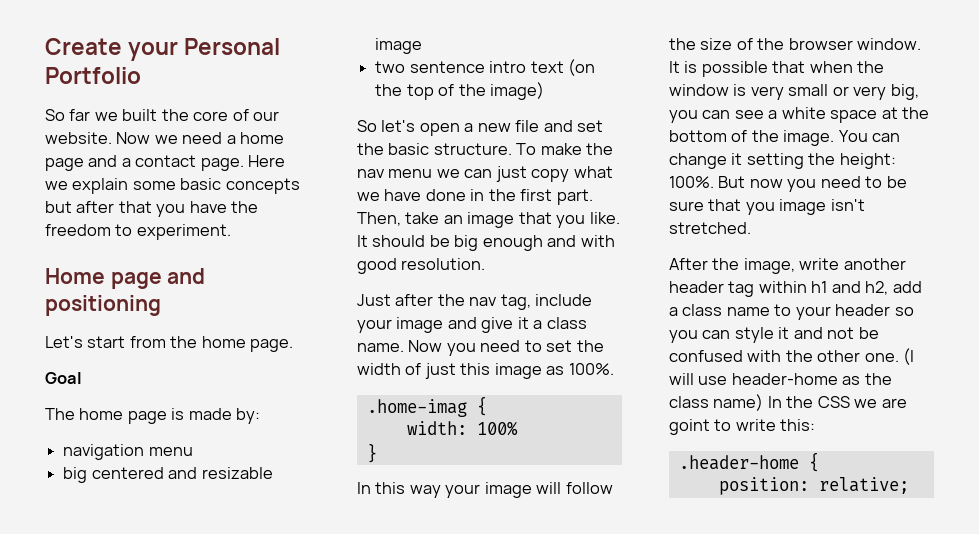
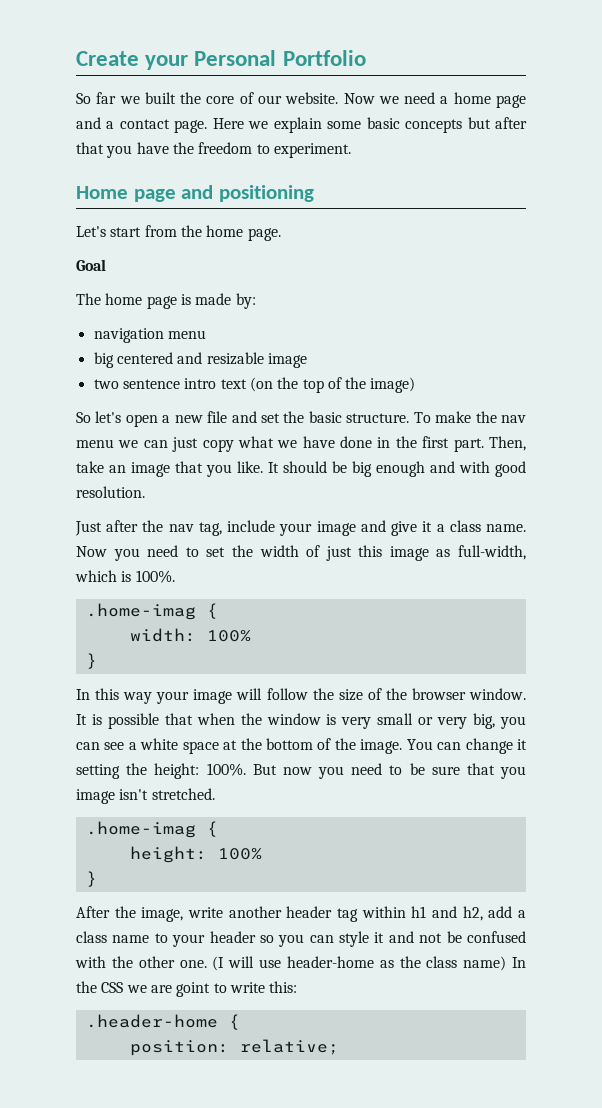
(565, 370) none -> [458,545,526,560] [75,570,132,582] full-width, which is
(751, 228) none -> [85,821,218,838] [129,846,262,863] [85,871,97,887] // .home-imag { // height: 100% // }

